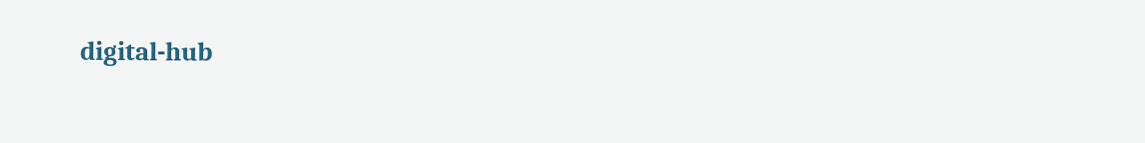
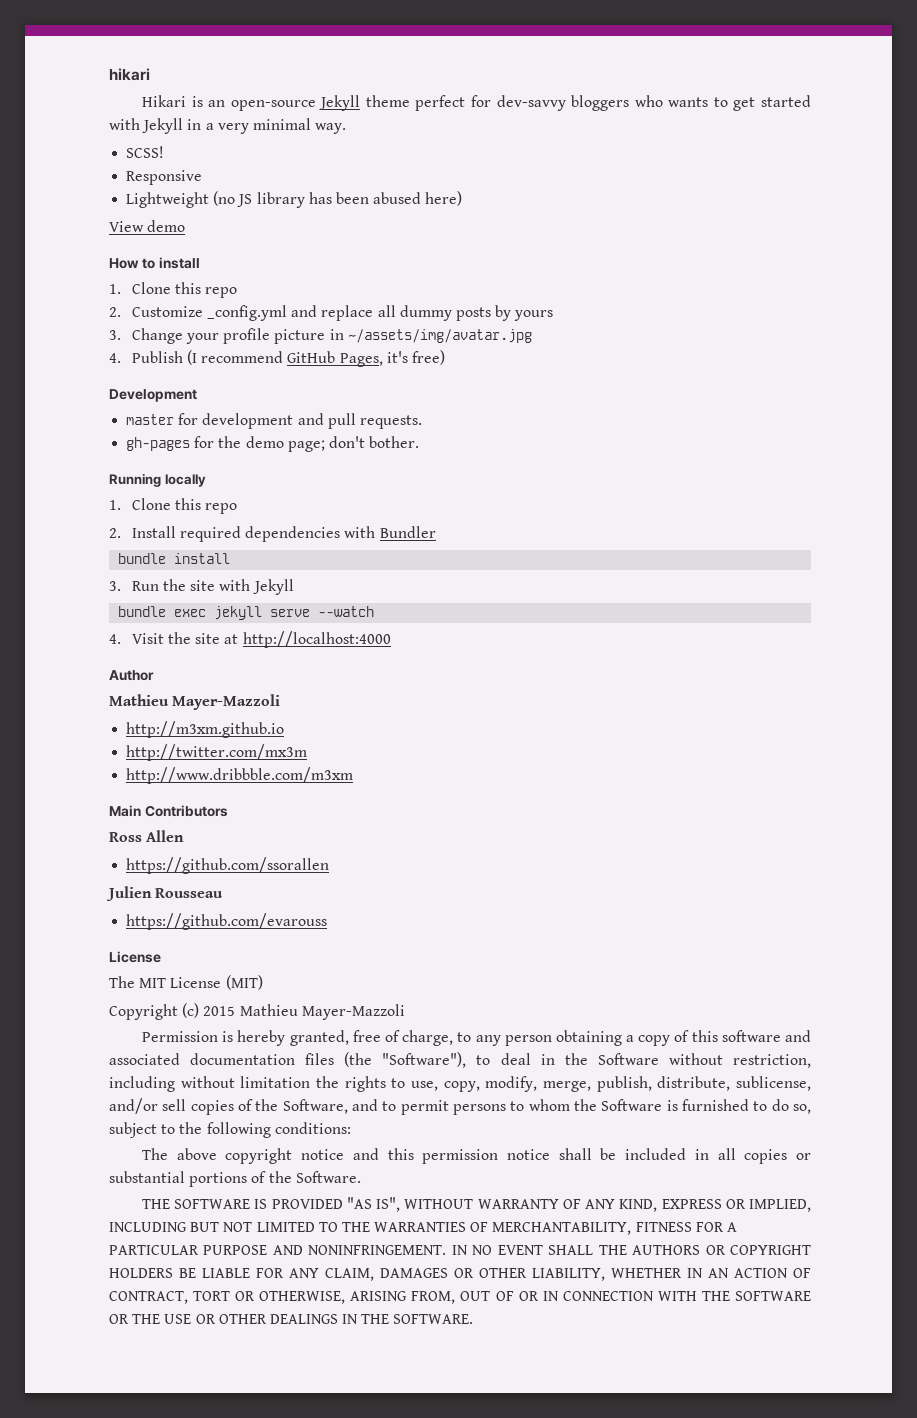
[80,40,213,67] digital-hub -> [109,68,150,81] [141,95,811,111] [109,118,347,134] [126,146,165,158] [126,170,203,185] [126,191,463,208] [109,220,186,232] [109,257,200,269] [109,282,238,298] [109,305,554,321] [109,328,532,344] [109,350,445,367] [109,389,197,402] [126,413,422,429] [126,436,420,452] [109,473,206,487] [109,498,238,514] [109,526,436,542] [118,553,231,564] [109,579,294,595] [118,606,375,620] [109,631,391,648] [109,670,154,681] [109,694,281,710] [126,721,285,738] [126,744,308,761] [126,767,354,784] [109,805,228,817] [109,830,185,842] [126,857,330,874] [106,886,224,901] [126,913,328,930] [109,951,161,963] [109,975,263,990] [109,1003,405,1020] [141,1030,812,1046] [109,1052,811,1068] [109,1076,811,1092] [109,1098,812,1115] [109,1122,351,1138] [141,1148,811,1164] [109,1171,361,1187] [141,1197,811,1212] [109,1222,738,1235] [109,1245,811,1255] [109,1268,811,1281] [109,1291,812,1304] [109,1314,474,1324] hikari // Hikari is an open-source Jekyll theme perfect for dev-savvy bloggers who wants to get started with Jekyll in a very minimal way. // SCSS! // Responsive // Lightweight (no JS library has been abused here) // View demo // How to install // 1. Clone this repo // 2. Customize _config.yml and replace all dummy posts by yours // 3. Change your profile picture in ~/assets/img/avatar.jpg // 4. Publish (I recommend GitHub Pages, it's free) // Development // master for development and pull requests. // gh-pages for the demo page; don't bother. // Running locally // 1. Clone this repo // 2. Install required dependencies with Bundler // bundle install // 3. Run the site with Jekyll // bundle exec jekyll serve --watch // 4. Visit the site at http://localhost:4000 // Author // Mathieu Mayer-Mazzoli // http://m3xm.github.io // http://twitter.com/mx3m // http://www.dribbble.com/m3xm // Main Contributors // Ross Allen // https://github.com/ssorallen // Julien Rousseau // https://github.com/evarouss // License // The MIT License (MIT) // Copyright (c) 2015 Mathieu Mayer-Mazzoli // Permission is hereby granted, free of charge, to any person obtaining a copy of this software and associated documentation files (the "Software"), to deal in the Software without restriction, including without limitation the rights to use, copy, modify, merge, publish, distribute, sublicense, and/or sell copies of the Software, and to permit persons to whom the Software is furnished to do so, subject to the following conditions: // The above copyright notice and this permission notice shall be included in all copies or substantial portions of the Software. // THE SOFTWARE IS PROVIDED "AS IS", WITHOUT WARRANTY OF ANY KIND, EXPRESS OR IMPLIED, INCLUDING BUT NOT LIMITED TO THE WARRANTIES OF MERCHANTABILITY, FITNESS FOR A PARTICULAR PURPOSE AND NONINFRINGEMENT. IN NO EVENT SHALL THE AUTHORS OR COPYRIGHT HOLDERS BE LIABLE FOR ANY CLAIM, DAMAGES OR OTHER LIABILITY, WHETHER IN AN ACTION OF CONTRACT, TORT OR OTHERWISE, ARISING FROM, OUT OF OR IN CONNECTION WITH THE SOFTWARE OR THE USE OR OTHER DEALINGS IN THE SOFTWARE.

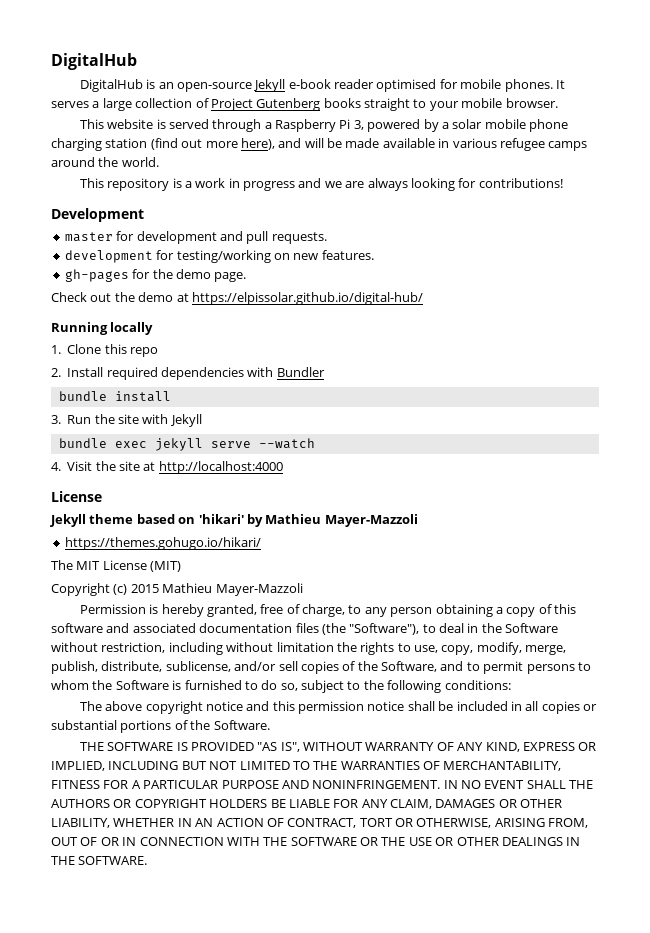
[109,68,150,81] [141,95,186,107] hikari // Hikari -> [51,53,137,70] [79,79,143,92] DigitalHub // DigitalHub
[365,95,811,111] [109,118,347,134] [126,146,165,158] [126,170,203,185] [126,191,463,208] [109,220,186,232] [109,257,200,269] [109,282,238,298] [109,305,554,321] [109,328,532,344] [109,350,445,367] theme perfect for dev-savvy bloggers who wants to get started with Jekyll in a very minimal way. // SCSS! // Responsive // Lightweight (no JS library has been abused here) // View demo // How to install // 1. Clone this repo // 2. Customize _config.yml and replace all dummy posts by yours // 3. Change your profile picture in ~/assets/img/avatar.jpg // 4. Publish (I recommend GitHub Pages, it's free) -> [288,79,565,92] [51,98,558,111] [79,119,569,132] [51,138,588,151] [51,157,159,167] [79,178,563,191] e-book reader optimised for mobile phones. It serves a large collection of Project Gutenberg books straight to your mobile browser. // This website is served through a Raspberry Pi 3, powered by a solar mobile phone charging station (find out more here), and will be made available in various refugee camps around the world. // This repository is a work in progress and we are always looking for contributions!
[126,436,420,452] gh-pages for the demo page; don't bother. -> [64,250,374,263] [64,269,247,282] [51,292,423,305] development for testing/working on new features. // gh-pages for the demo page. // Check out the demo at https://elpissolar.github.io/digital-hub/
[109,670,154,681] [109,694,281,710] [126,721,285,738] [126,744,308,761] [126,767,354,784] [109,805,228,817] [109,830,185,842] [126,857,330,874] [106,886,224,901] [126,913,328,930] [109,951,161,963] Author // Mathieu Mayer-Mazzoli // http://m3xm.github.io // http://twitter.com/mx3m // http://www.dribbble.com/m3xm // Main Contributors // Ross Allen // https://github.com/ssorallen // Julien Rousseau // https://github.com/evarouss // License -> [51,491,102,502] [50,514,418,527] [64,537,261,550] License // Jekyll theme based on 'hikari' by Mathieu Mayer-Mazzoli // https://themes.gohugo.io/hikari/

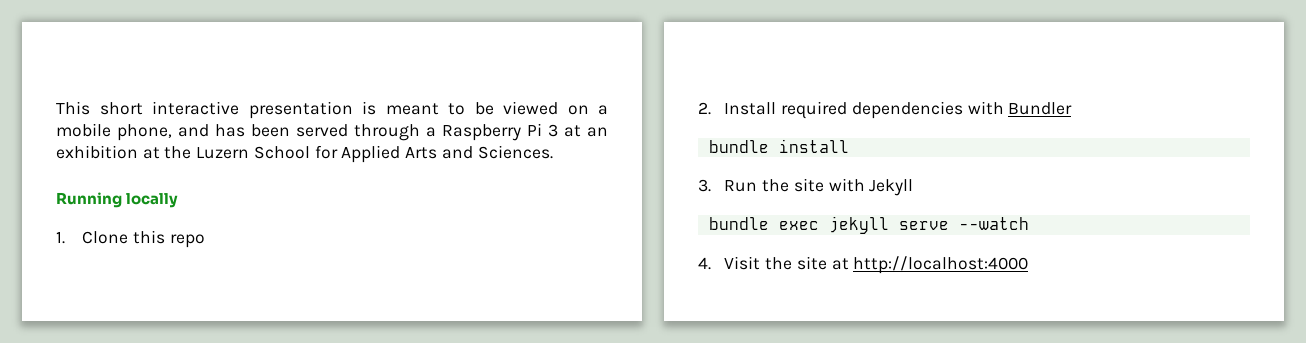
[51,53,137,70] [79,79,565,92] [51,98,558,111] [79,119,166,129] DigitalHub // DigitalHub is an open-source Jekyll e-book reader optimised for mobile phones. It serves a large collection of Project Gutenberg books straight to your mobile browser. // This website is -> [56,101,608,119] [56,123,290,141] This short interactive presentation is meant to be viewed on a mobile phone, and has been
[353,119,569,132] [51,138,588,151] [51,157,159,167] [79,178,563,191] [51,208,144,222] [64,231,327,244] [64,250,374,263] [64,269,247,282] [51,292,423,305] 3, powered by a solar mobile phone charging station (find out more here), and will be made available in various refugee camps around the world. // This repository is a work in progress and we are always looking for contributions! // Development // master for development and pull requests. // development for testing/working on new features. // gh-pages for the demo page. // Check out the demo at https://elpissolar.github.io/digital-hub/ -> [548,124,608,137] [56,145,553,163] 3 at an exhibition at the Luzern School for Applied Arts and Sciences.
[51,491,102,502] [50,514,418,527] [64,537,261,550] [51,560,182,572] [51,583,303,596] [79,604,577,617] [51,623,559,635] [51,642,567,655] [51,661,591,674] [51,680,511,693] [79,701,598,714] [51,720,270,733] [79,742,597,752] [51,761,562,771] [51,780,594,789] [51,799,563,809] [51,818,589,828] [51,837,581,846] [51,856,148,865] // License // Jekyll theme based on 'hikari' by Mathieu Mayer-Mazzoli // https://themes.gohugo.io/hikari/ // The MIT License (MIT) // Copyright (c) 2015 Mathieu Mayer-Mazzoli // Permission is hereby granted, free of charge, to any person obtaining a copy of this software and associated documentation files (the "Software"), to deal in the Software without restriction, including without limitation the rights to use, copy, modify, merge, publish, distribute, sublicense, and/or sell copies of the Software, and to permit persons to whom the Software is furnished to do so, subject to the following conditions: // The above copyright notice and this permission notice shall be included in all copies or substantial portions of the Software. // THE SOFTWARE IS PROVIDED "AS IS", WITHOUT WARRANTY OF ANY KIND, EXPRESS OR IMPLIED, INCLUDING BUT NOT LIMITED TO THE WARRANTIES OF MERCHANTABILITY, FITNESS FOR A PARTICULAR PURPOSE AND NONINFRINGEMENT. IN NO EVENT SHALL THE AUTHORS OR COPYRIGHT HOLDERS BE LIABLE FOR ANY CLAIM, DAMAGES OR OTHER LIABILITY, WHETHER IN AN ACTION OF CONTRACT, TORT OR OTHERWISE, ARISING FROM, OUT OF OR IN CONNECTION WITH THE SOFTWARE OR THE USE OR OTHER DEALINGS IN THE SOFTWARE. -> (1029, 265) none

